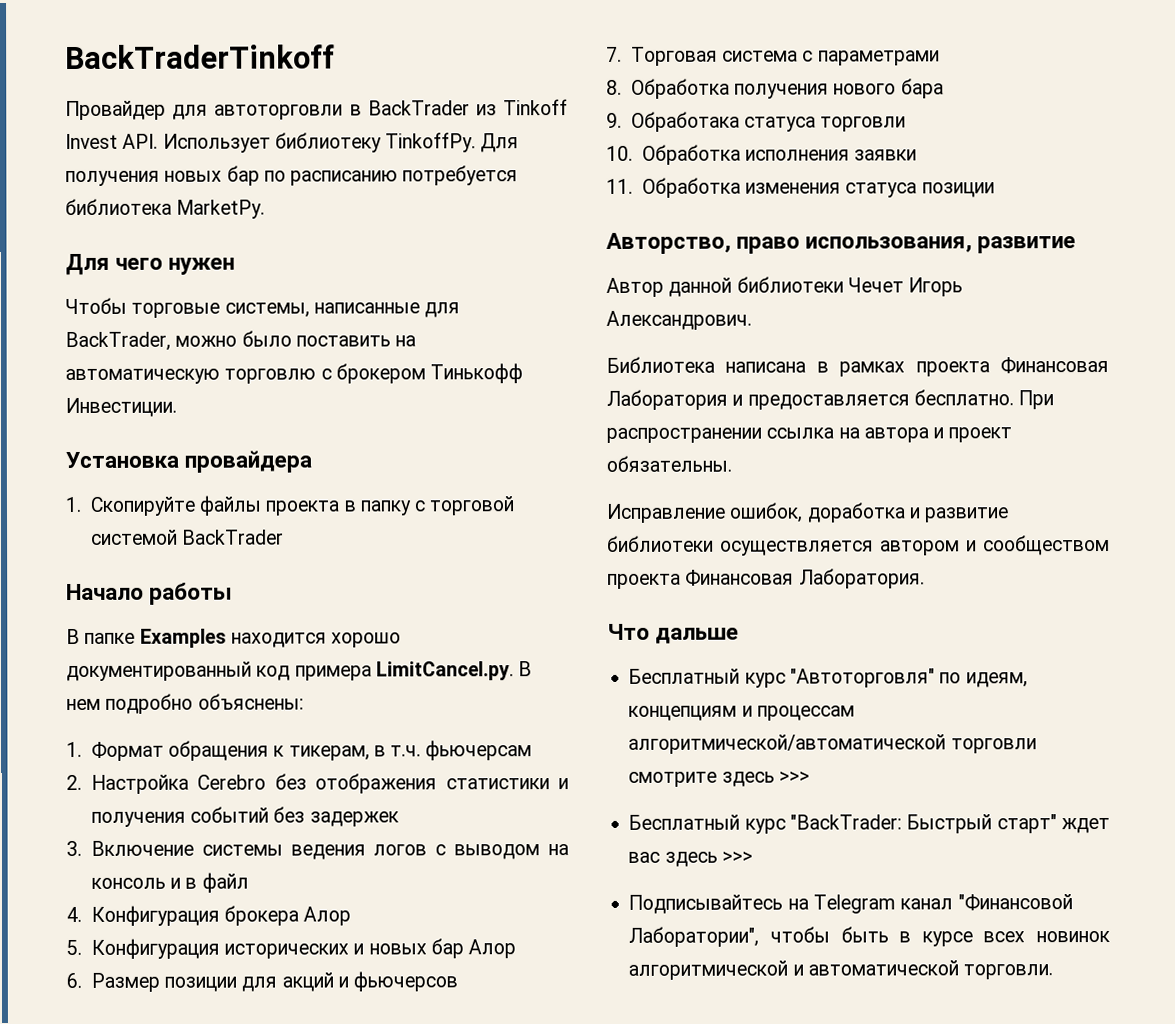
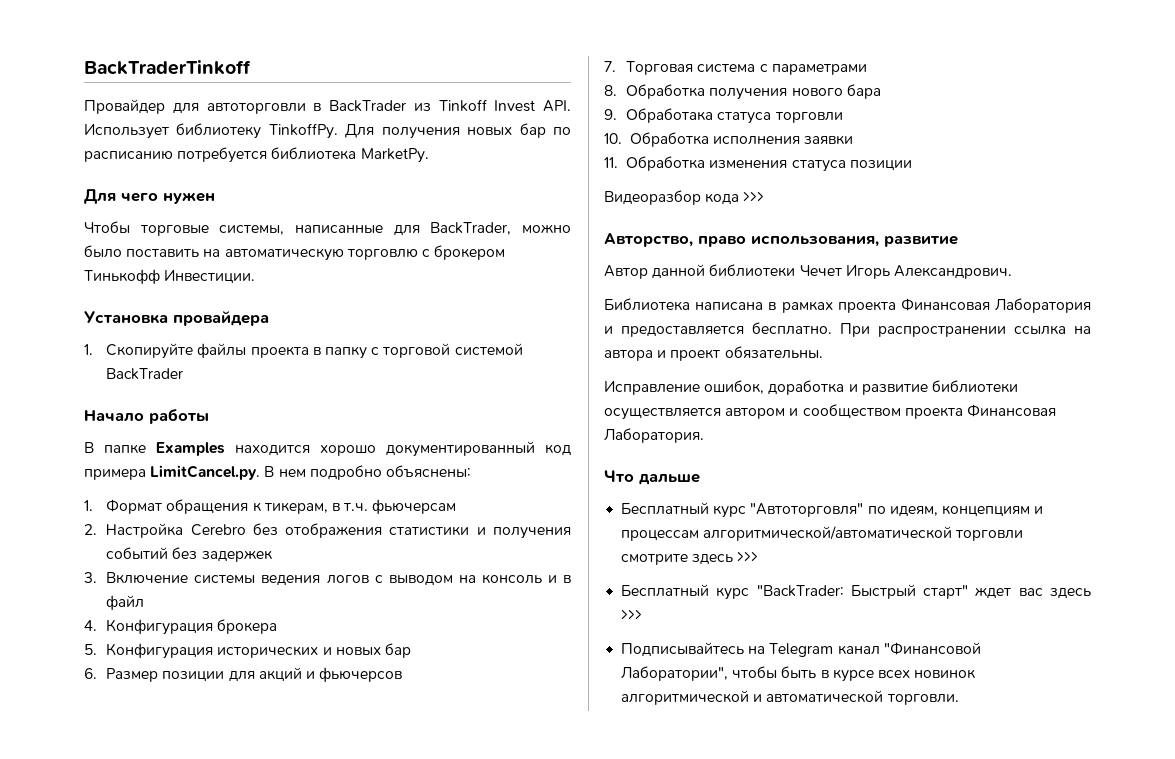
[303,906,352,926] Алор -> (278, 626) none
[468,939,517,959] Алор -> (412, 650) none
(995, 190) none -> [604,190,765,205] // Видеоразбор кода >>>

